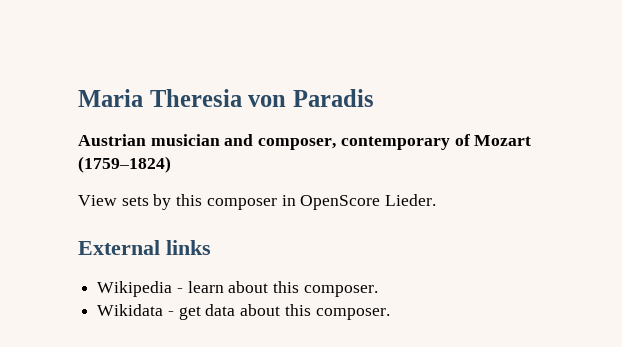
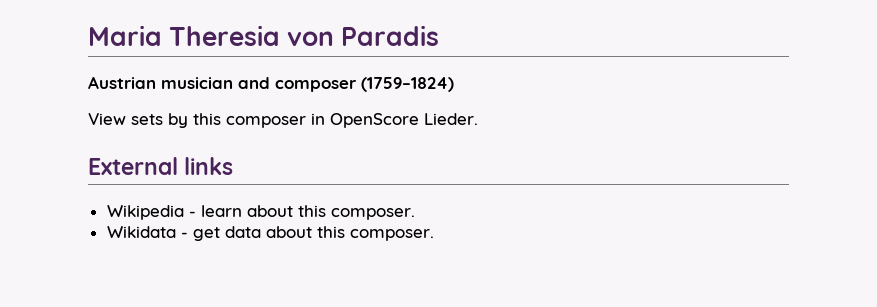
[258,134,532,150] composer, contemporary of Mozart -> [275,80,357,92] composer

